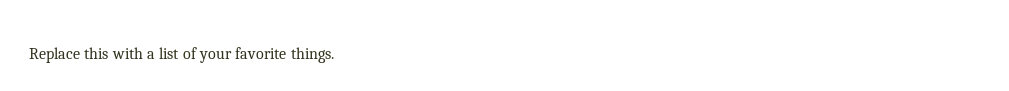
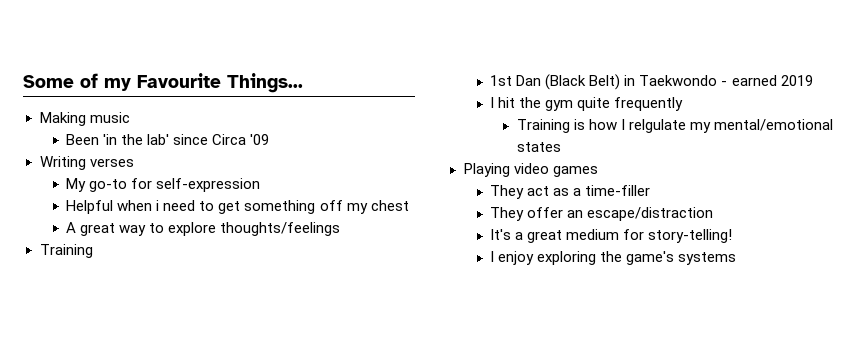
[29,47,334,63] Replace this with a list of your favorite things. -> [23,73,303,93] [39,112,130,126] [66,134,270,145] [39,156,134,170] [66,178,261,192] [66,200,409,214] [66,222,341,236] [39,244,93,258] [490,74,813,90] [490,97,684,111] [516,119,834,133] [516,142,561,152] [463,163,598,177] [490,185,651,199] [490,207,714,221] [490,229,733,243] [490,251,737,265] Some of my Favourite Things... // Making music // Been 'in the lab' since Circa '09 // Writing verses // My go-to for self-expression // Helpful when i need to get something off my chest // A great way to explore thoughts/feelings // Training // 1st Dan (Black Belt) in Taekwondo - earned 2019 // I hit the gym quite frequently // Training is how I relgulate my mental/emotional states // Playing video games // They act as a time-filler // They offer an escape/distraction // It's a great medium for story-telling! // I enjoy exploring the game's systems

